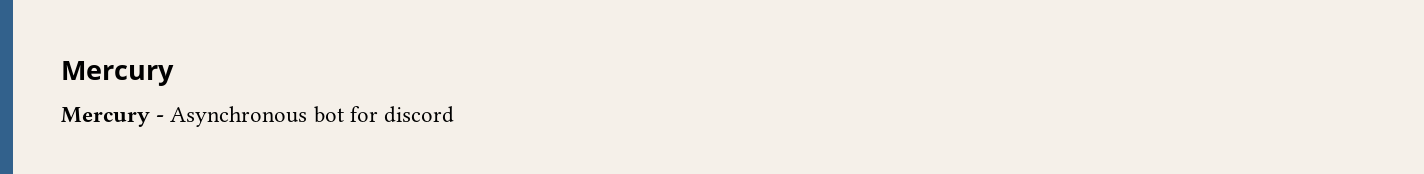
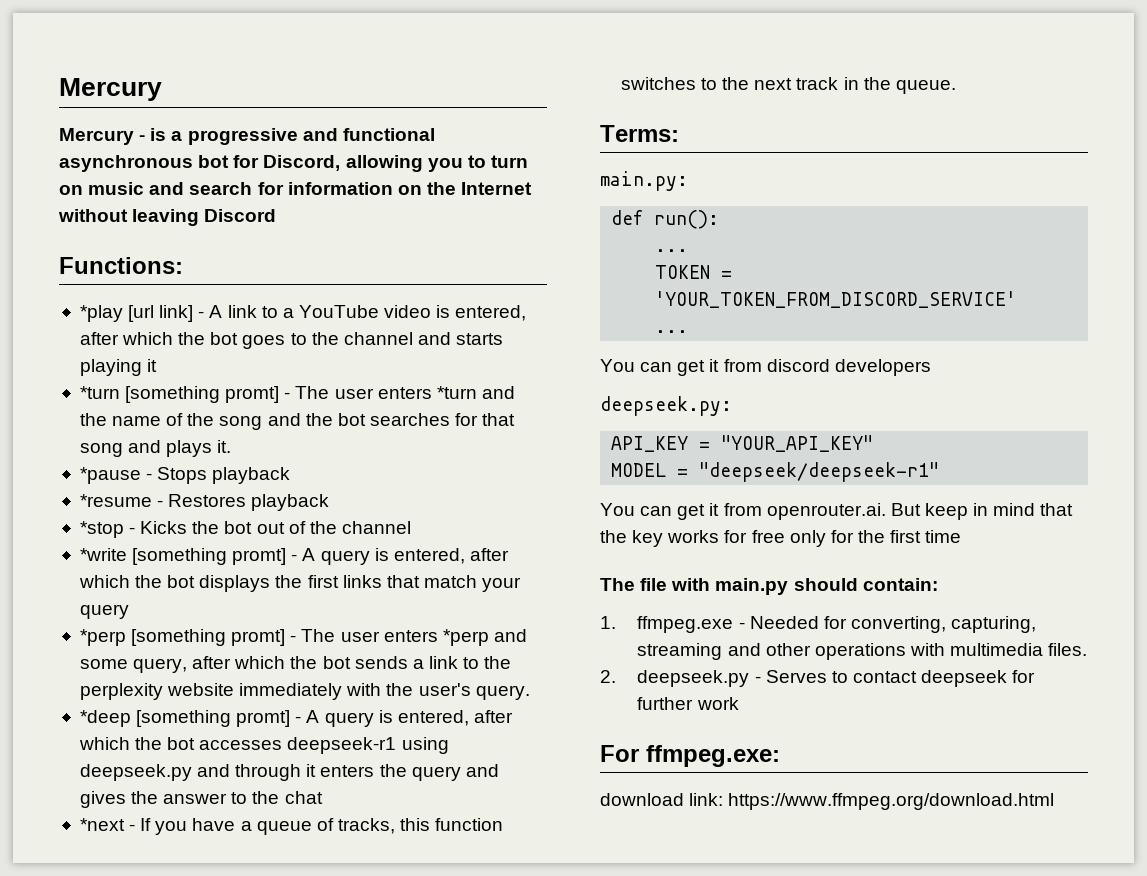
[170,106,455,127] Asynchronous bot for discord -> [150,128,435,145] [59,155,528,172] [59,182,533,195] [58,209,277,226] [59,257,183,274] [79,305,527,322] [79,332,504,349] [79,359,158,376] [79,386,515,403] [79,413,516,430] [79,440,232,457] [79,467,291,484] [79,494,330,511] [79,521,411,538] [79,548,509,565] [78,575,522,592] [79,604,129,619] [79,629,527,646] [79,656,512,673] [79,683,530,700] [79,710,513,727] [78,737,449,754] [79,764,499,781] [79,791,323,808] [79,818,504,835] [620,77,956,94] [600,125,679,142] [600,171,688,191] [611,210,720,229] [655,249,689,252] [655,265,733,279] [655,291,1017,308] [655,330,689,333] [600,359,931,376] [600,396,732,416] [611,435,874,452] [611,462,940,482] [600,503,1074,520] [600,530,962,547] [600,578,938,595] [600,616,1037,633] [637,643,1088,660] [600,670,1036,687] [637,697,739,710] [600,745,780,767] [600,793,1055,810] is a progressive and functional asynchronous bot for Discord, allowing you to turn on music and search for information on the Internet without leaving Discord // Functions: // *play [url link] - A link to a YouTube video is entered, after which the bot goes to the channel and starts playing it // *turn [something promt] - The user enters *turn and the name of the song and the bot searches for that song and plays it. // *pause - Stops playback // *resume - Restores playback // *stop - Kicks the bot out of the channel // *write [something promt] - A query is entered, after which the bot displays the first links that match your query // *perp [something promt] - The user enters *perp and some query, after which the bot sends a link to the perplexity website immediately with the user's query. // *deep [something promt] - A query is entered, after which the bot accesses deepseek-r1 using deepseek.py and through it enters the query and gives the answer to the chat // *next - If you have a queue of tracks, this function switches to the next track in the queue. // Terms: // main.py: // def run(): // ... // TOKEN = 'YOUR_TOKEN_FROM_DISCORD_SERVICE' // ... // You can get it from discord developers // deepseek.py: // API_KEY = "YOUR_API_KEY" // MODEL = "deepseek/deepseek-r1" // You can get it from openrouter.ai. But keep in mind that the key works for free only for the first time // The file with main.py should contain: // 1. ffmpeg.exe - Needed for converting, capturing, streaming and other operations with multimedia files. // 2. deepseek.py - Serves to contact deepseek for further work // For ffmpeg.exe: // download link: https://www.ffmpeg.org/download.html

